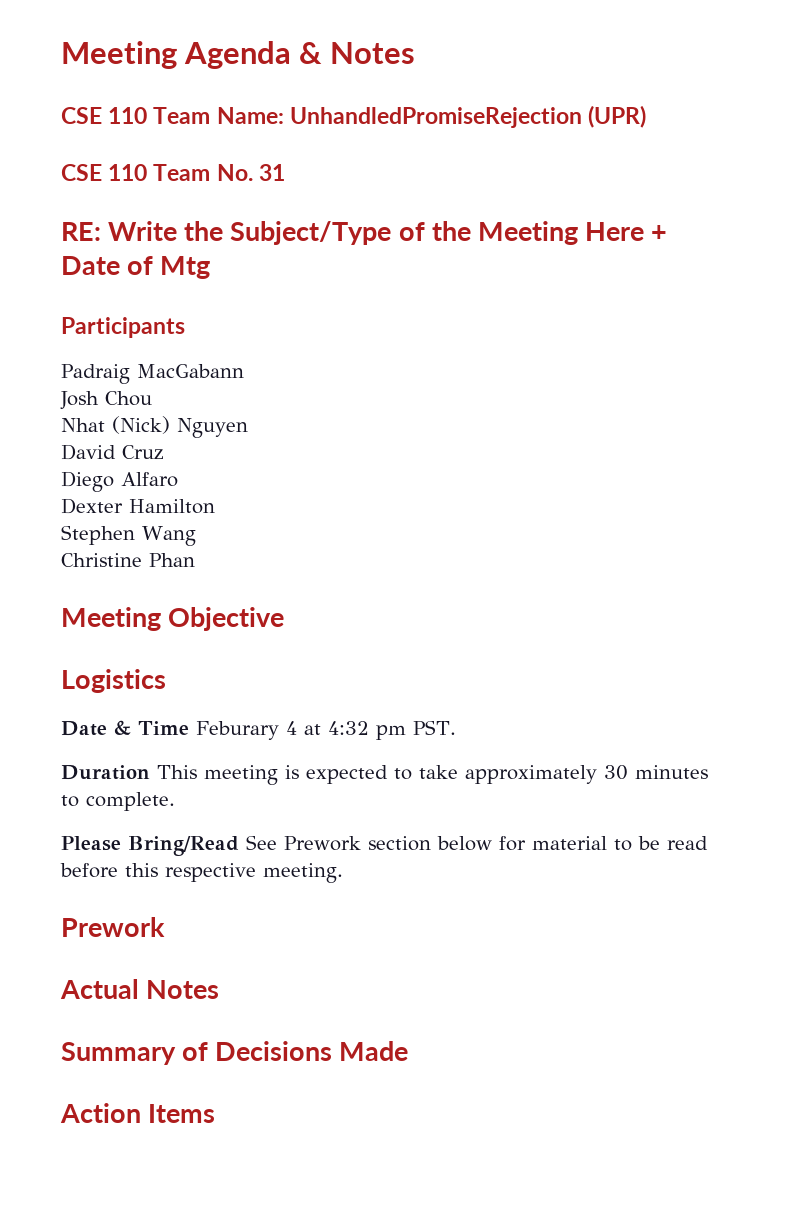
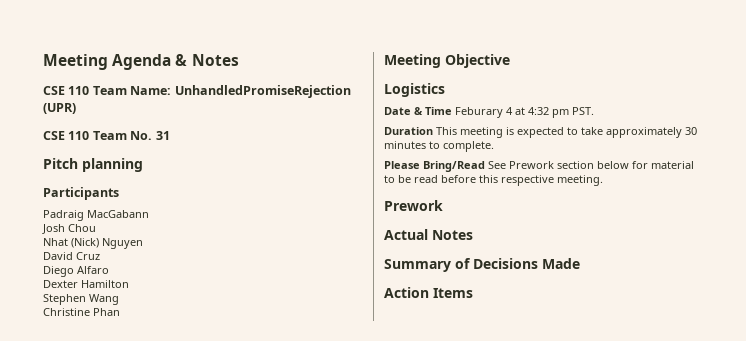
[61,221,668,245] [61,256,211,279] RE: Write the Subject/Type of the Meeting Here + Date of Mtg -> [43,158,143,172] Pitch planning

